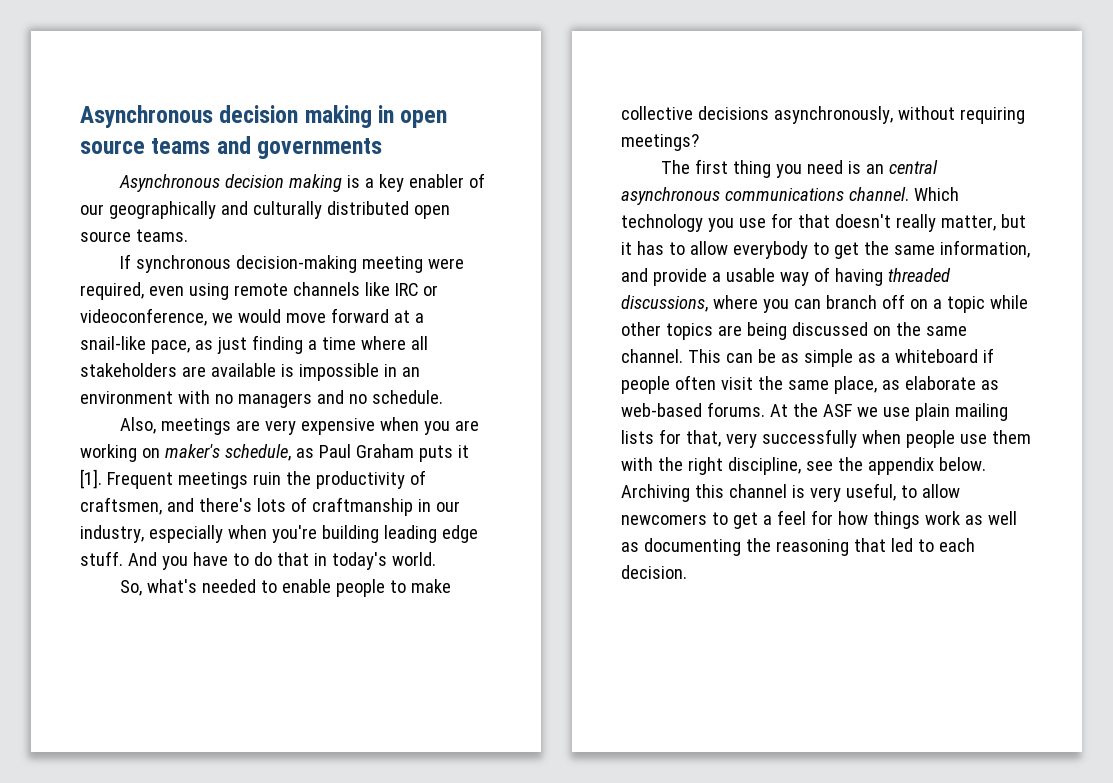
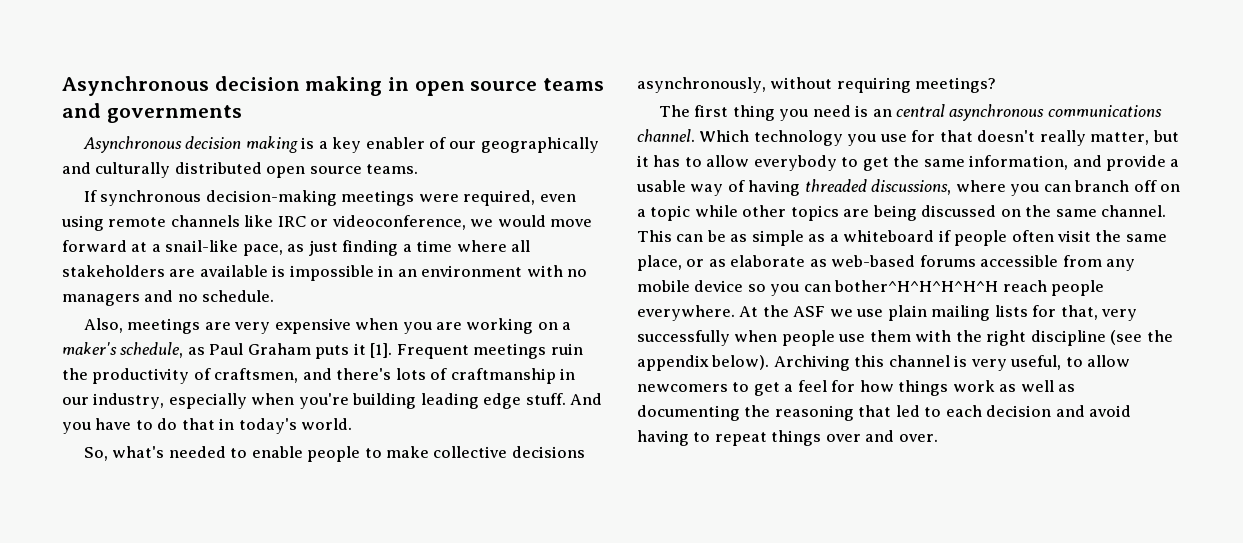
[362,256,424,273] meeting -> [341,190,415,206] meetings
(160, 453) none -> [562,322,572,330] a
(877, 385) none -> [686,259,705,267] or
[706,402,765,417] forums. -> [919,255,1136,271] [637,280,1105,296] [637,305,735,321] forums accessible from any mobile device so you can bother^H^H^H^H^H reach people everywhere.
[727,457,833,475] discipline, see -> [1030,330,1143,346] discipline (see
[938,457,986,471] below. -> [711,355,770,370] below).
[621,565,687,579] decision. -> [986,405,1132,417] [637,430,938,446] decision and avoid having to repeat things over and over.

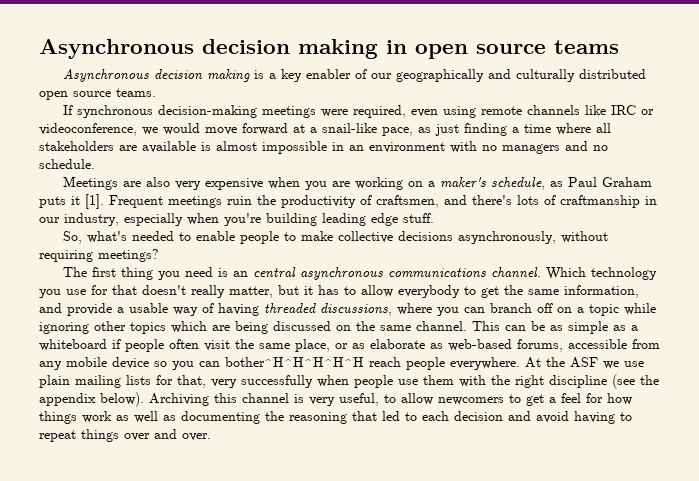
[62,103,242,123] and governments -> (619, 47) none
(286, 271) none -> [216,141,257,151] almost
[83,318,231,334] Also, meetings are -> [62,176,170,190] Meetings are also
[570,393,603,405] [62,418,353,434] And you have to do that in today's world. -> (434, 218) none
(738, 211) none -> [39,322,89,334] ignoring
(839, 213) none -> [171,321,207,333] which
[919,255,976,267] forums -> [517,339,563,352] forums,

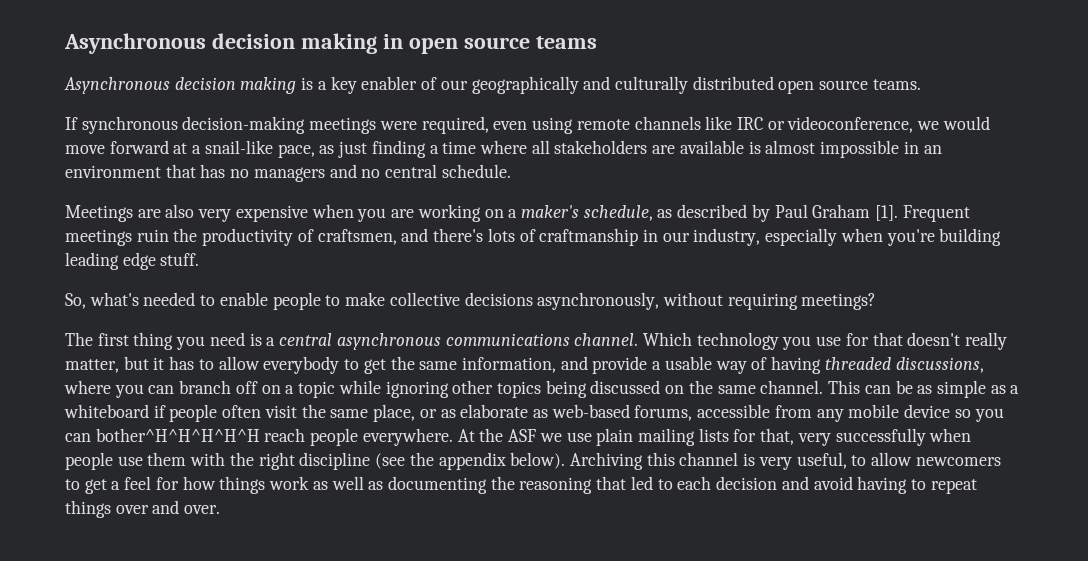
[450,141,477,153] with -> [165,164,226,178] that has
(608, 148) none -> [385,164,438,178] central
[567,177,652,187] [39,196,80,208] Paul Graham puts it -> [677,204,871,222] described by Paul Graham
[232,271,248,277] an -> [266,337,276,346] a
[171,321,230,333] which are -> (541, 389) none

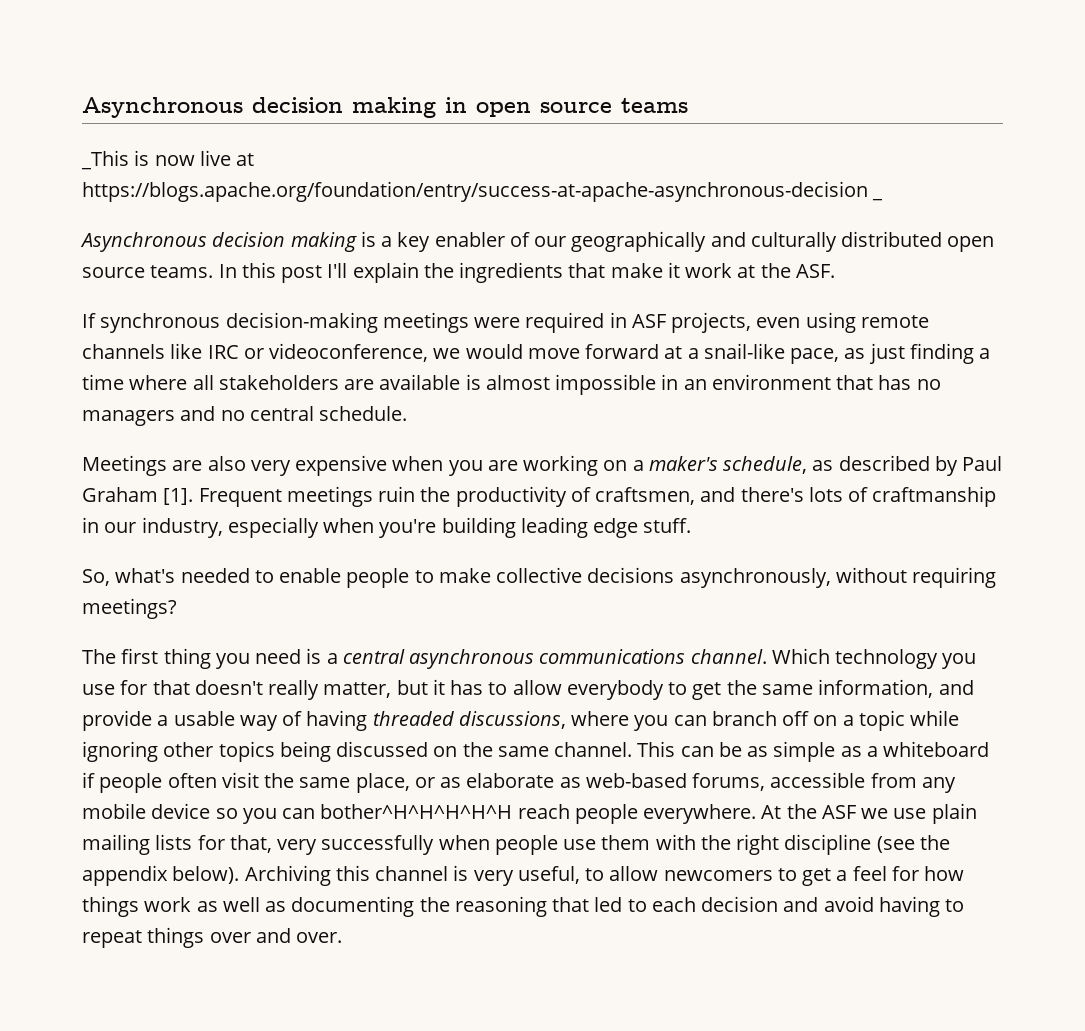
(597, 42) none -> [81,150,255,170] [82,181,883,202] // _This is now live at https://blogs.apache.org/foundation/entry/success-at-apache-asynchronous-decision _
(921, 84) none -> [218,262,835,283] In this post I'll explain the ingredients that make it work at the ASF.
[421,116,489,134] required, -> [525,312,752,333] required in ASF projects,

